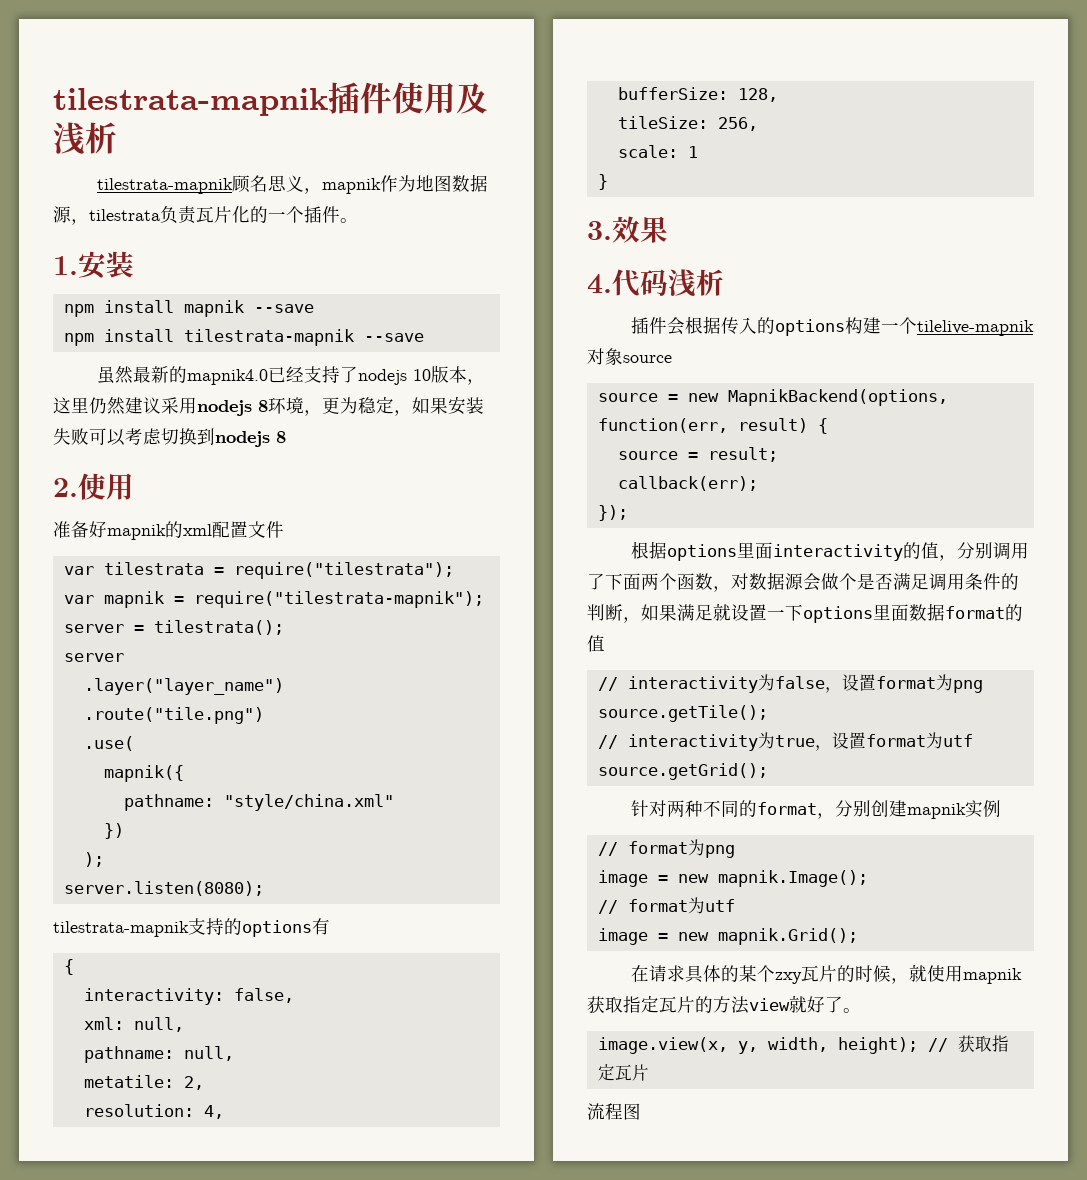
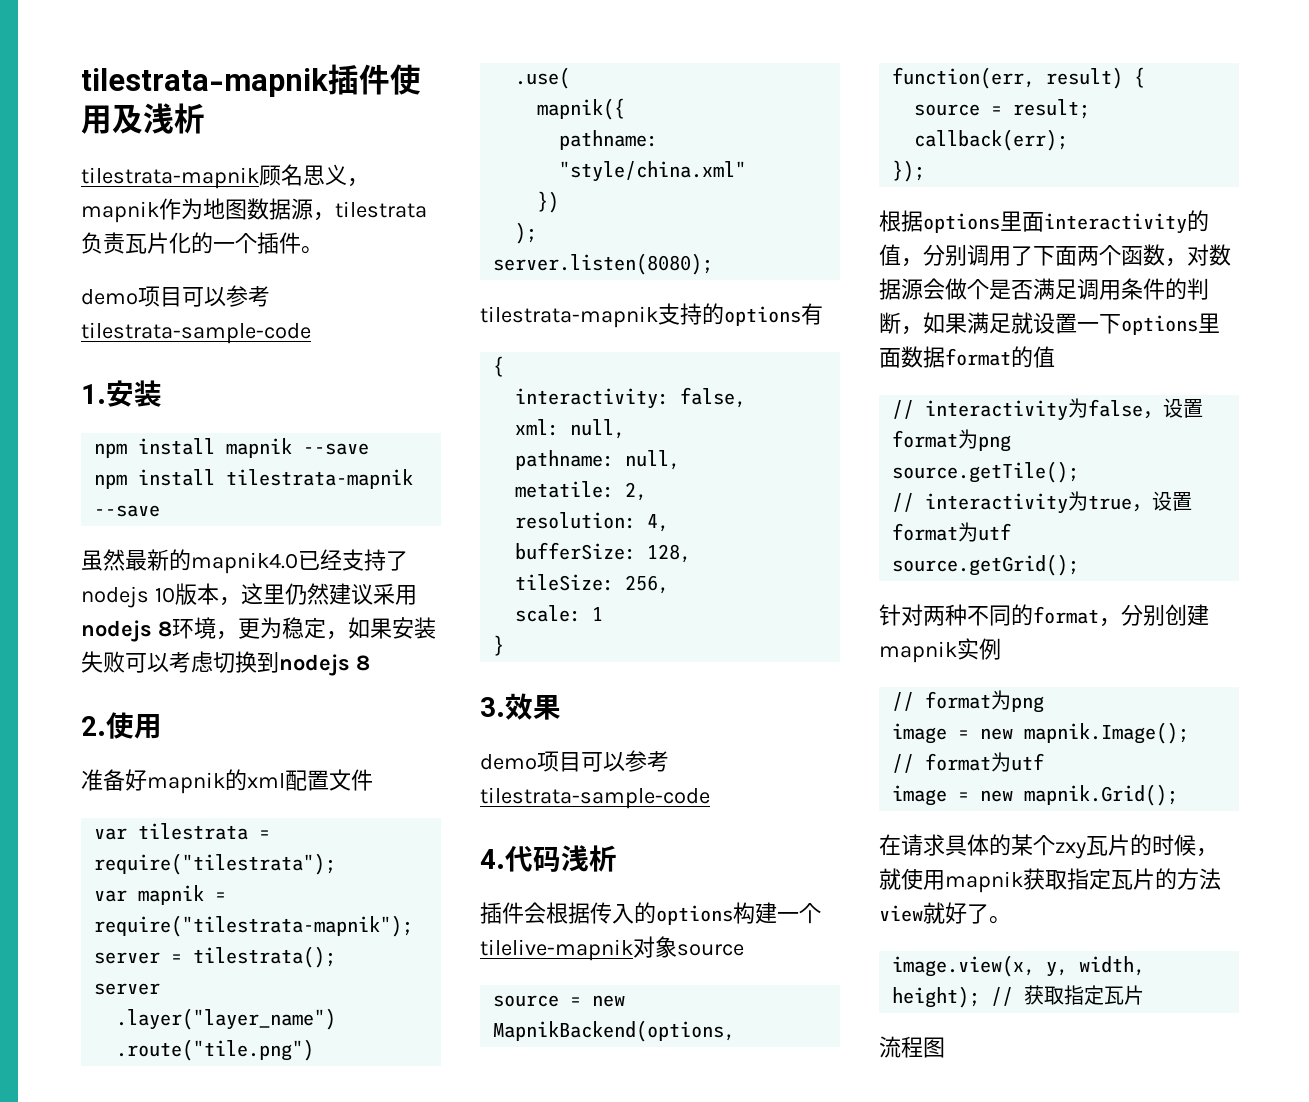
(358, 220) none -> [81,285,270,307] [81,322,311,344] // demo项目可以参考tilestrata-sample-code
(668, 229) none -> [480,750,669,772] [480,787,710,809] // demo项目可以参考tilestrata-sample-code

